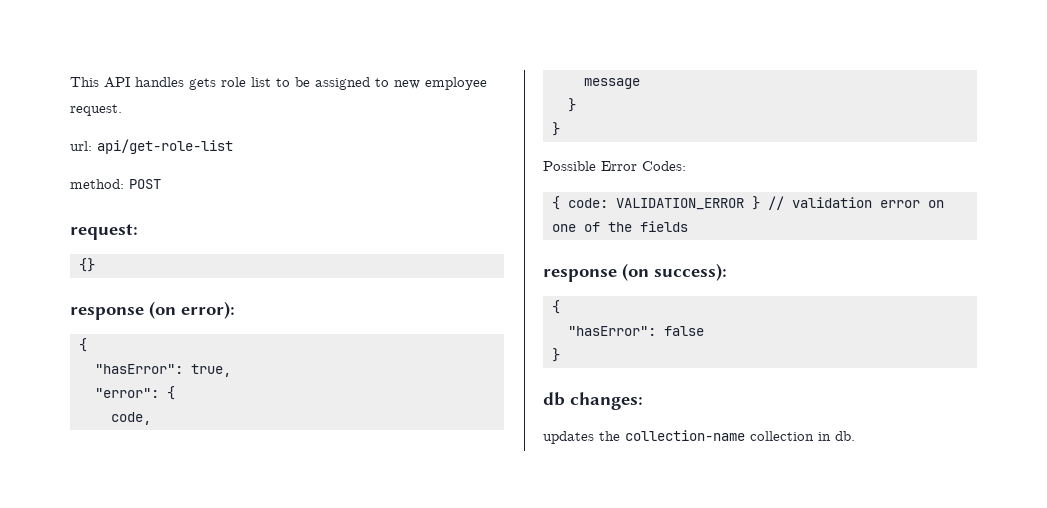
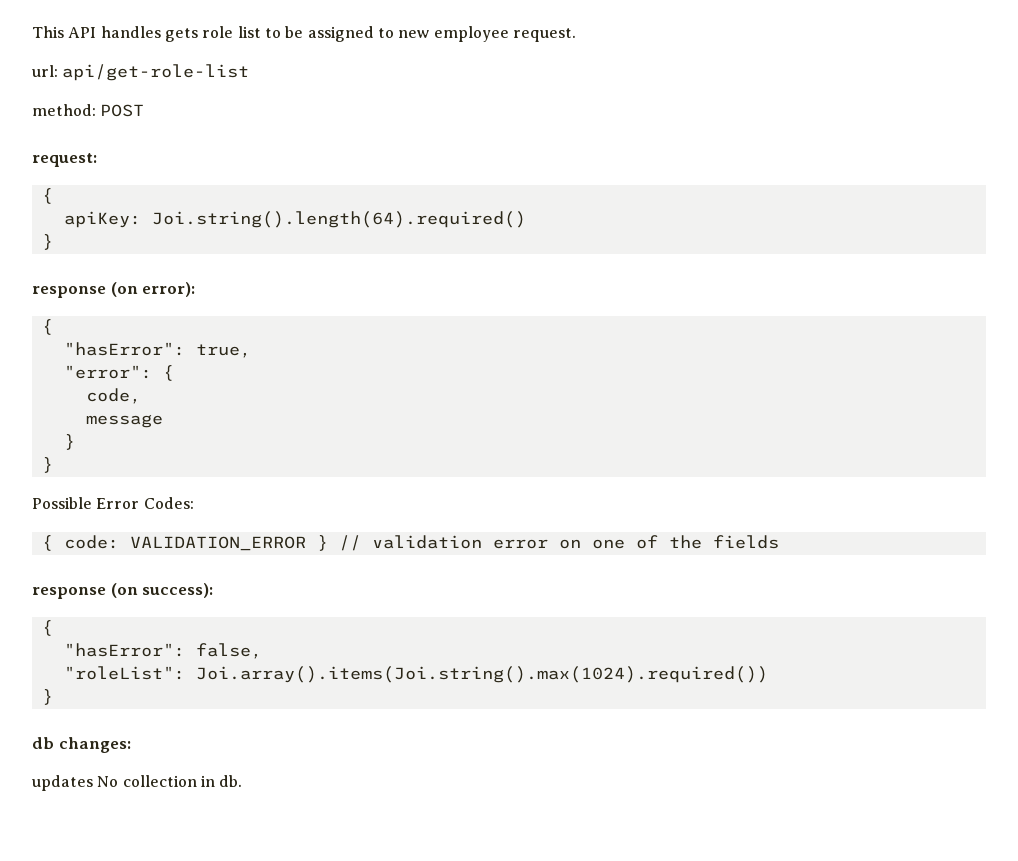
[79,258,95,272] {} -> [41,188,53,204] [63,211,526,228] [41,234,53,250] { // apiKey: Joi.string().length(64).required() // }
[664,326,704,336] false -> [195,643,262,659] [63,666,768,683] false, // "roleList": Joi.array().items(Joi.string().max(1024).required())
[599,430,745,441] the collection-name -> [97,776,119,787] No

